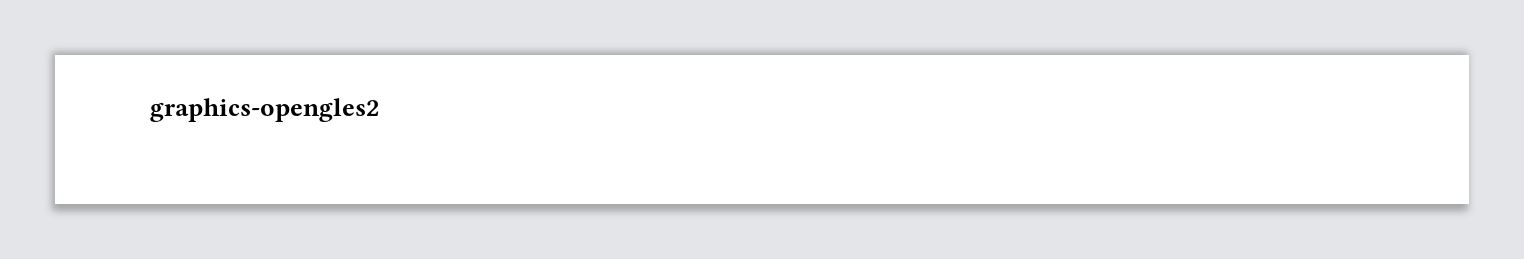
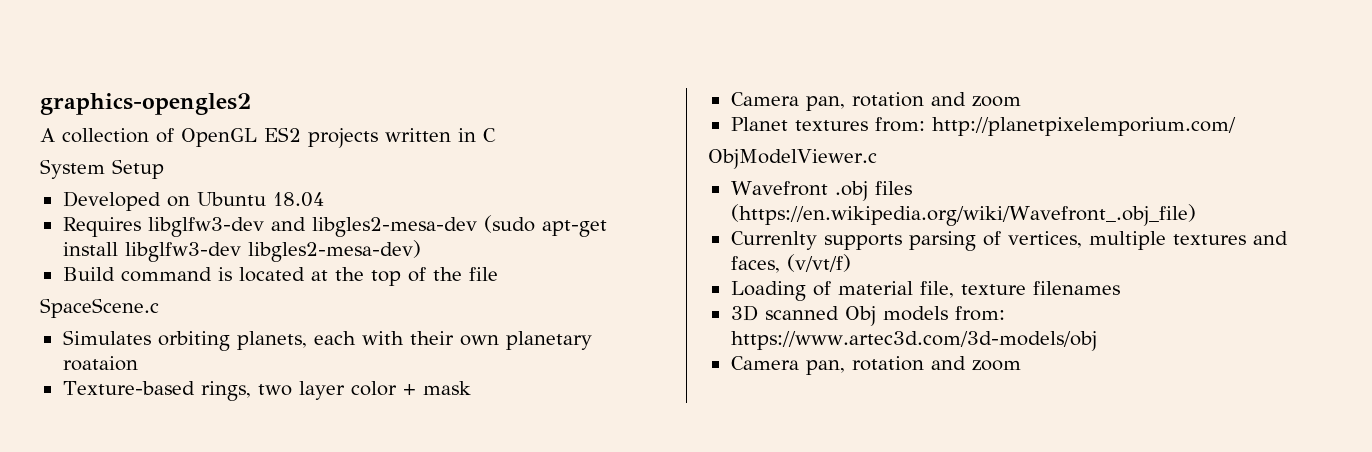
(380, 110) none -> [40,127,496,148] [40,159,164,179] [62,191,324,211] [62,215,607,237] [62,240,421,262] [62,267,498,286] [40,298,159,318] [62,330,592,351] [62,356,138,371] [62,381,471,401] [730,92,1021,111] [730,117,1236,136] [708,149,877,169] [730,181,912,201] [730,204,1196,226] [730,231,1288,251] [730,254,851,273] [730,281,1120,301] [730,305,1005,326] [730,331,1097,351] [730,356,1021,375] // A collection of OpenGL ES2 projects written in C // System Setup // Developed on Ubuntu 18.04 // Requires libglfw3-dev and libgles2-mesa-dev (sudo apt-get install libglfw3-dev libgles2-mesa-dev) // Build command is located at the top of the file // SpaceScene.c // Simulates orbiting planets, each with their own planetary roataion // Texture-based rings, two layer color + mask // Camera pan, rotation and zoom // Planet textures from: http://planetpixelemporium.com/ // ObjModelViewer.c // Wavefront .obj files (https://en.wikipedia.org/wiki/Wavefront_.obj_file) // Currenlty supports parsing of vertices, multiple textures and faces, (v/vt/f) // Loading of material file, texture filenames // 3D scanned Obj models from: https://www.artec3d.com/3d-models/obj // Camera pan, rotation and zoom

